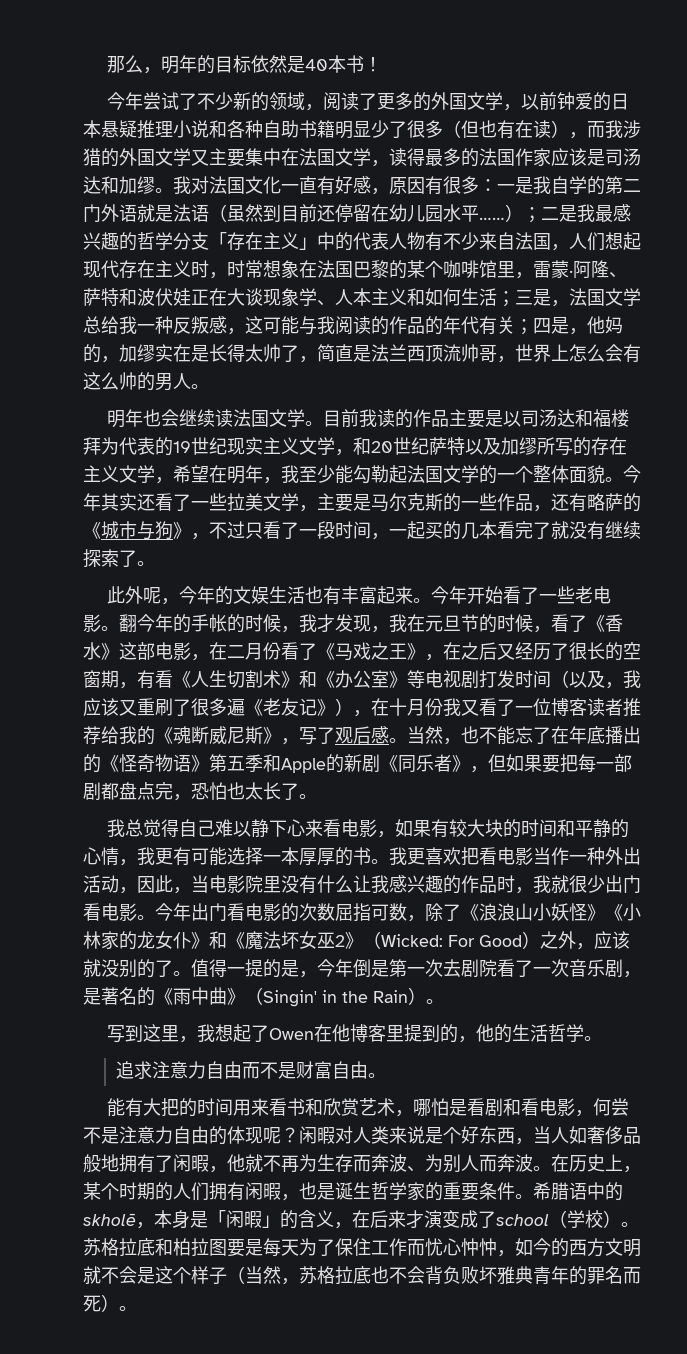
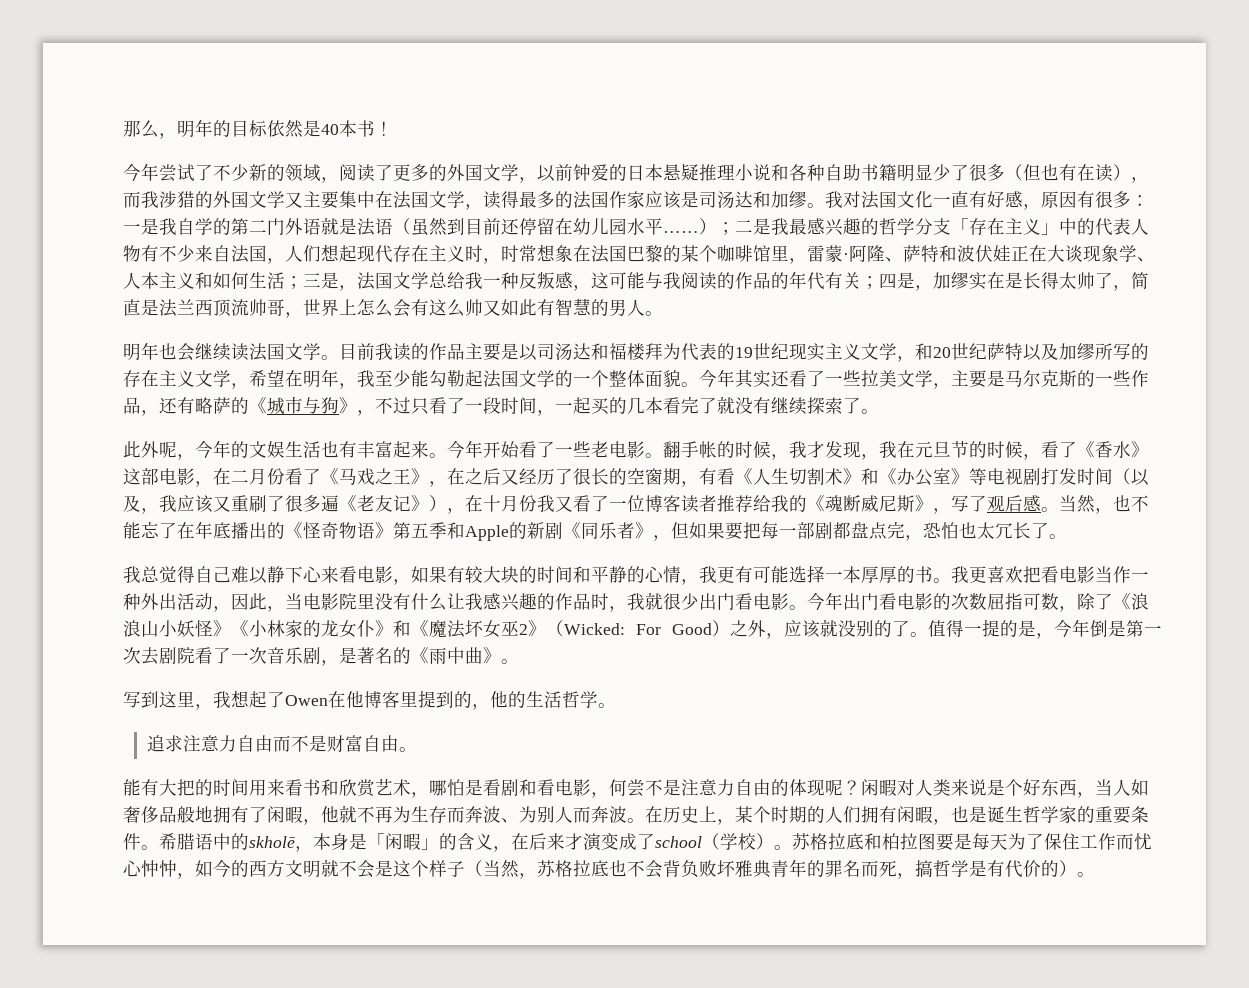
[587,316,623,334] [83,344,119,363] 他妈的， -> (933, 288) none
(137, 381) none -> [483,298,591,316] 又如此有智慧
[137,614,191,633] 今年的 -> (681, 449) none
(263, 791) none -> [995,523,1013,539] 冗
[245,987,426,1007] （Singin' in the Rain） -> (501, 655) none
(101, 1303) none -> [897,860,1059,879] ，搞哲学是有代价的

